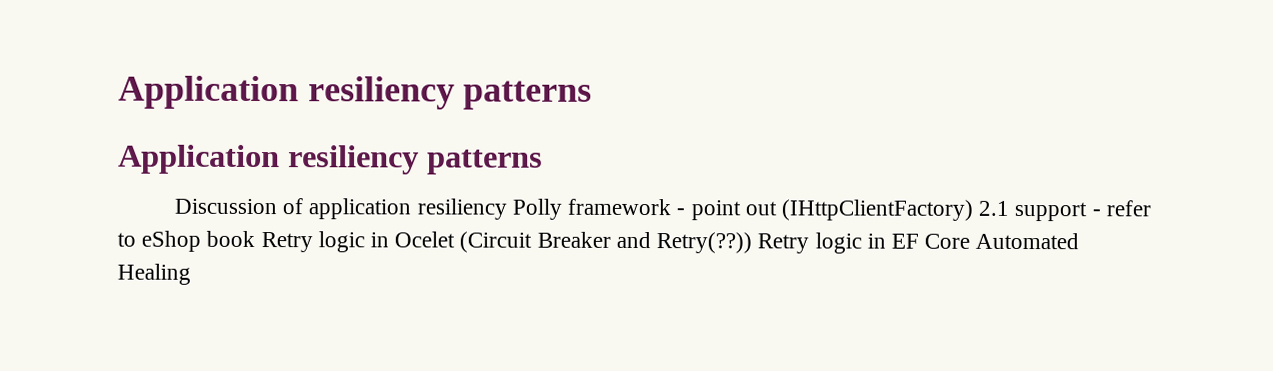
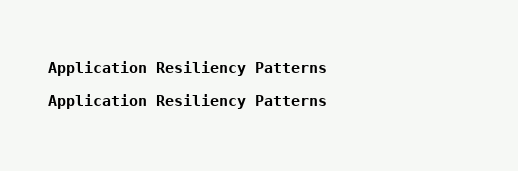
[118,75,593,110] [118,144,543,175] [174,198,1151,222] [117,230,1080,254] [117,263,191,285] Application resiliency patterns // Application resiliency patterns // Discussion of application resiliency Polly framework - point out (IHttpClientFactory) 2.1 support - refer to eShop book Retry logic in Ocelet (Circuit Breaker and Retry(??)) Retry logic in EF Core Automated Healing -> [48,61,327,76] [48,94,327,109] Application Resiliency Patterns // Application Resiliency Patterns

